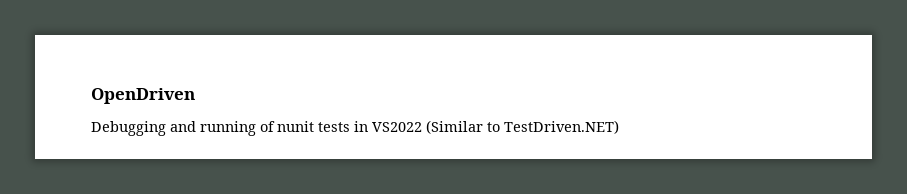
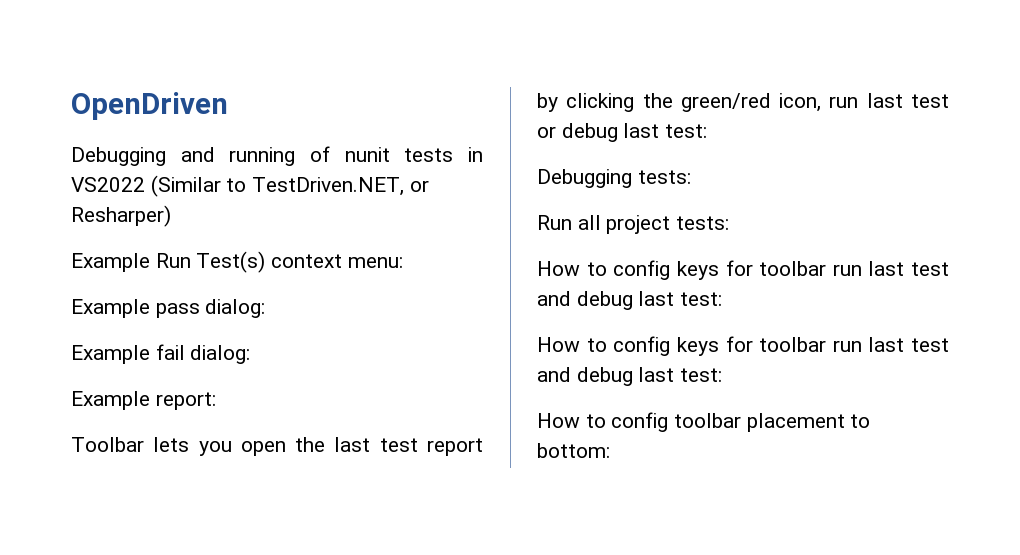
[504,120,619,134] TestDriven.NET) -> [252,177,429,196] [71,205,171,227] [71,251,403,273] [71,299,266,318] [71,344,251,364] [71,391,216,410] [71,437,483,456] [537,93,949,112] [537,123,708,142] [537,169,691,188] [537,215,730,234] [537,260,949,280] [537,291,723,310] [537,336,949,356] [537,367,723,386] [537,412,871,432] [537,443,610,458] TestDriven.NET, or Resharper) // Example Run Test(s) context menu: // Example pass dialog: // Example fail dialog: // Example report: // Toolbar lets you open the last test report by clicking the green/red icon, run last test or debug last test: // Debugging tests: // Run all project tests: // How to config keys for toolbar run last test and debug last test: // How to config keys for toolbar run last test and debug last test: // How to config toolbar placement to bottom:

